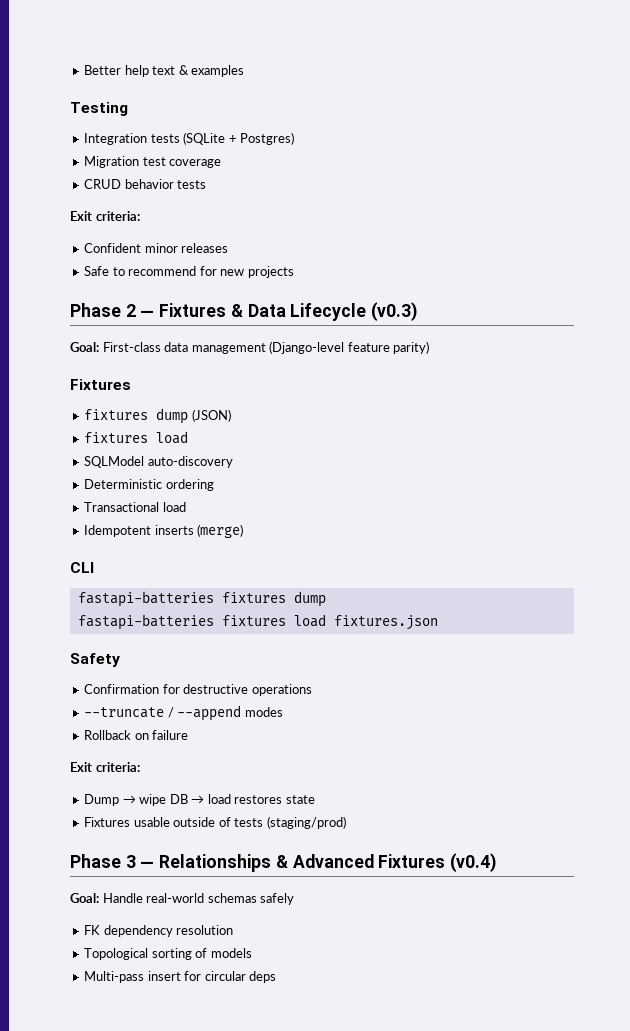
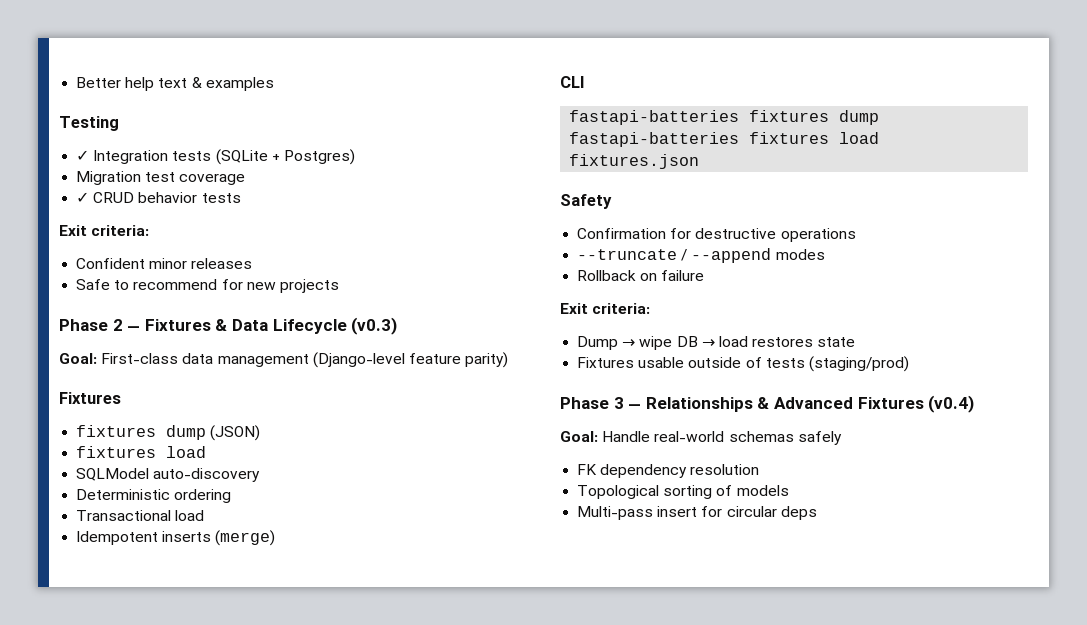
(128, 109) none -> [76,150,90,161] ✓
(222, 163) none -> [76,192,90,203] ✓

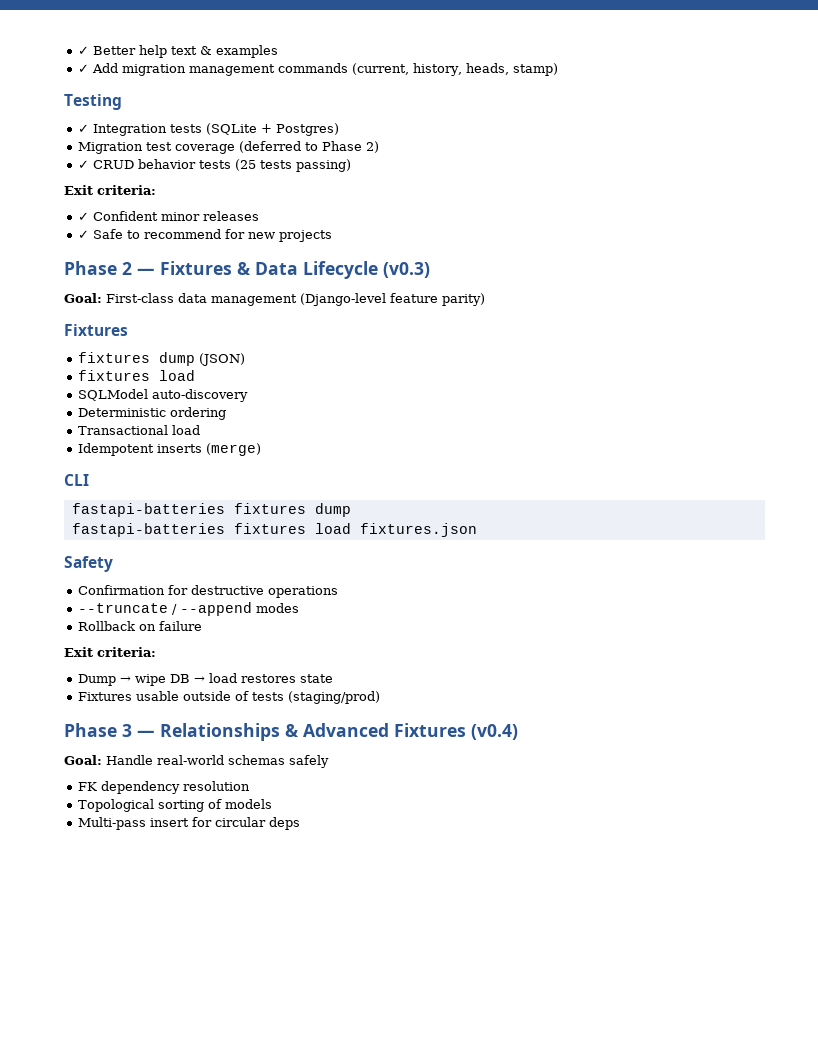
(76, 82) none -> [78,46,90,55] ✓
(274, 84) none -> [78,63,559,76] // ✓ Add migration management commands (current, history, heads, stamp)
(246, 179) none -> [239,141,380,153] (deferred to Phase 2)
[59,225,150,236] // Exit criteria: // -> [235,159,352,172] [64,185,156,195] [78,212,90,221] (25 tests passing) // Exit criteria: // ✓
(253, 263) none -> [78,230,90,239] ✓

